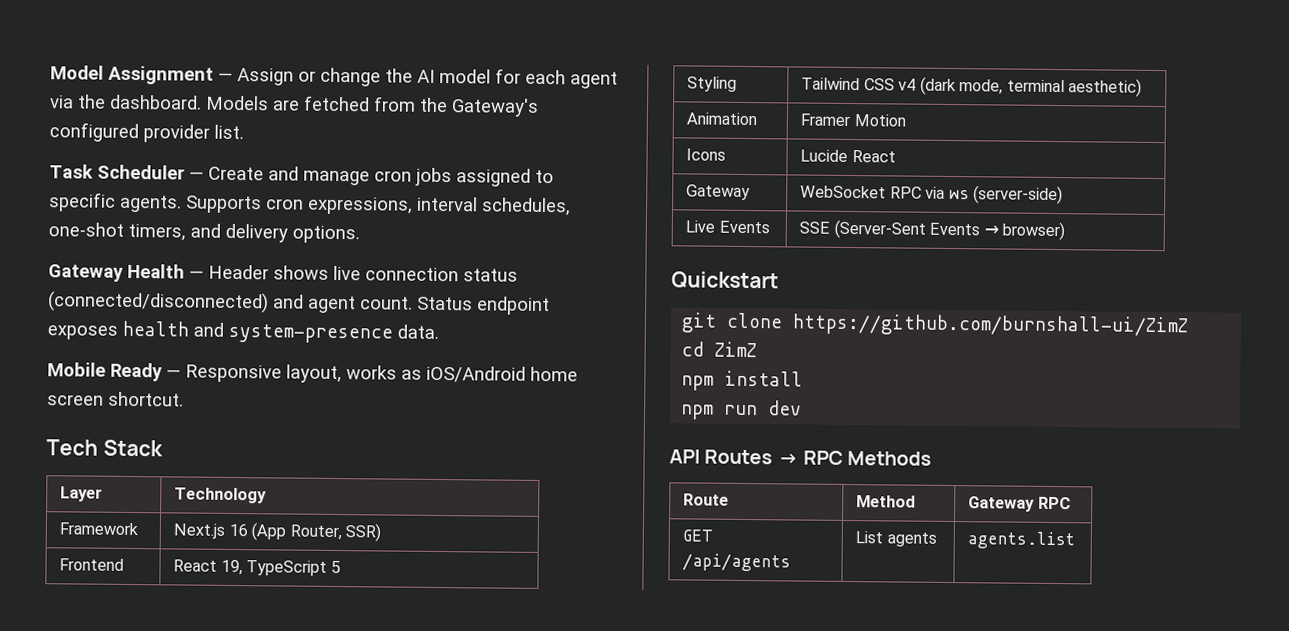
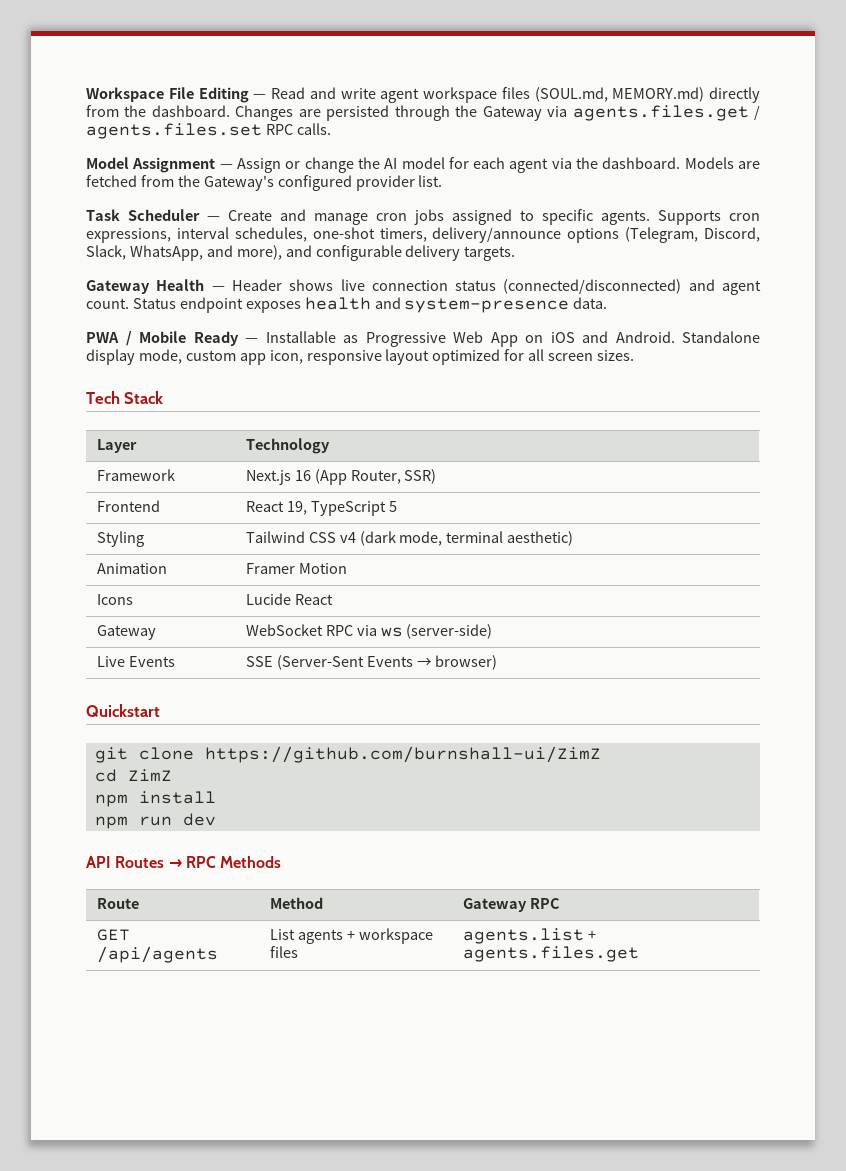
(50, 72) none -> [86,87,760,103] [86,105,760,121] [86,123,331,139] Workspace File Editing — Read and write agent workspace files (SOUL.md, MEMORY.md) directly from the dashboard. Changes are persisted through the Gateway via agents.files.get / agents.files.set RPC calls. //
[190,223,360,244] and delivery options. -> [432,227,760,243] [86,245,516,261] delivery/announce options (Telegram, Discord, Slack, WhatsApp, and more), and configurable delivery targets.
(439, 331) none -> [86,331,132,346] PWA /
[185,364,578,384] [47,391,184,407] Responsive layout, works as iOS/Android home screen shortcut. -> [265,331,760,347] [86,349,635,365] Installable as Progressive Web App on iOS and Android. Standalone display mode, custom app icon, responsive layout optimized for all screen sizes.
(937, 539) none -> [346,928,433,944] [269,946,298,958] + workspace files
(1076, 540) none -> [587,930,596,940] [462,946,639,962] + agents.files.get

